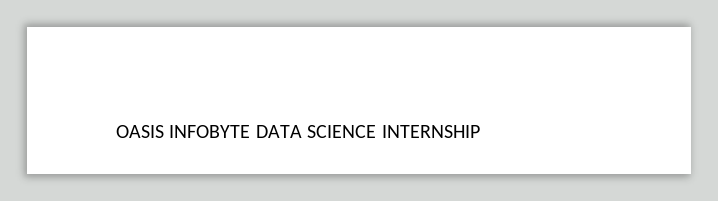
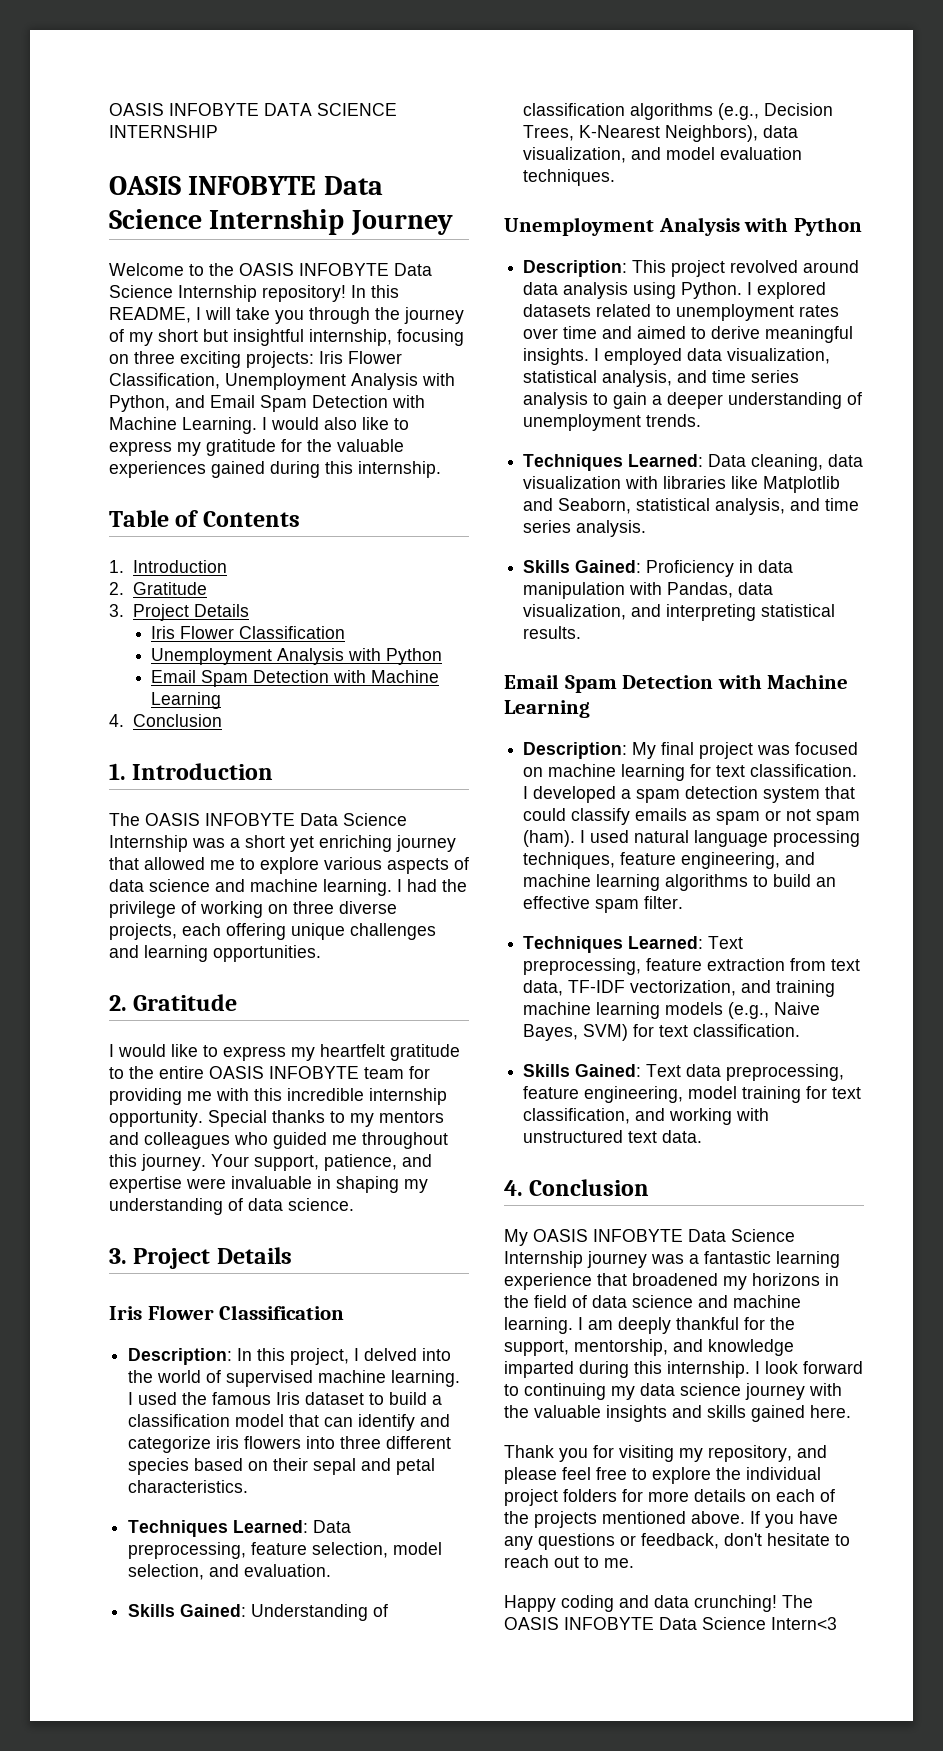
(480, 131) none -> [109,176,383,195] [109,209,453,236] [109,263,432,276] [109,285,399,302] [109,307,464,324] [109,329,464,346] [109,351,402,368] [109,373,455,390] [109,395,425,412] [109,417,409,434] [109,439,404,456] [109,461,441,478] [109,510,300,527] [109,560,227,573] [109,582,207,595] [109,604,249,621] [151,626,346,639] [151,648,443,665] [151,670,440,687] [151,692,222,709] [109,714,222,727] [109,763,274,780] [109,813,407,826] [109,835,456,852] [109,857,469,874] [109,879,467,896] [109,901,397,918] [109,923,436,940] [109,945,321,962] [109,994,238,1011] [109,1044,460,1061] [109,1066,430,1079] [109,1088,447,1105] [109,1110,444,1127] [109,1132,448,1149] [109,1154,432,1171] [109,1176,428,1193] [109,1198,354,1215] [109,1247,292,1269] [109,1305,345,1320] [128,1348,452,1365] [128,1370,461,1387] [128,1392,443,1405] [128,1414,451,1431] [128,1436,452,1453] [128,1458,436,1475] [128,1480,249,1493] [128,1520,352,1537] [128,1542,443,1559] [128,1564,332,1580] [128,1604,389,1621] [523,103,834,120] [523,125,799,142] [523,147,803,163] [523,169,616,186] [504,217,862,236] [523,260,860,277] [523,282,827,299] [523,304,840,321] [523,326,854,343] [523,348,831,365] [523,370,800,387] [523,392,863,409] [523,414,702,431] [523,454,864,471] [523,476,841,493] [523,498,860,515] [523,520,647,537] [523,560,794,577] [523,582,774,599] [523,604,836,621] [523,626,582,639] [504,674,849,693] [504,700,590,718] [523,742,859,759] [523,764,858,781] [523,786,856,803] [523,808,861,825] [523,830,861,847] [523,852,816,869] [523,874,837,891] [523,896,684,913] [523,936,744,953] [523,958,861,975] [523,980,836,997] [523,1002,821,1019] [523,1024,801,1041] [523,1064,845,1081] [523,1086,862,1103] [523,1108,770,1125] [523,1130,703,1143] [504,1179,650,1196] [504,1229,795,1246] [504,1251,840,1268] [504,1273,839,1290] [504,1295,801,1308] [504,1317,795,1334] [504,1339,794,1356] [504,1361,863,1378] [504,1383,842,1400] [504,1405,851,1422] [504,1445,827,1462] [504,1467,821,1484] [504,1489,835,1506] [504,1511,838,1528] [504,1533,850,1550] [504,1555,634,1568] [504,1595,813,1612] [504,1617,837,1630] // OASIS INFOBYTE Data Science Internship Journey // Welcome to the OASIS INFOBYTE Data Science Internship repository! In this README, I will take you through the journey of my short but insightful internship, focusing on three exciting projects: Iris Flower Classification, Unemployment Analysis with Python, and Email Spam Detection with Machine Learning. I would also like to express my gratitude for the valuable experiences gained during this internship. // Table of Contents // 1. Introduction // 2. Gratitude // 3. Project Details // Iris Flower Classification // Unemployment Analysis with Python // Email Spam Detection with Machine Learning // 4. Conclusion // 1. Introduction // The OASIS INFOBYTE Data Science Internship was a short yet enriching journey that allowed me to explore various aspects of data science and machine learning. I had the privilege of working on three diverse projects, each offering unique challenges and learning opportunities. // 2. Gratitude // I would like to express my heartfelt gratitude to the entire OASIS INFOBYTE team for providing me with this incredible internship opportunity. Special thanks to my mentors and colleagues who guided me throughout this journey. Your support, patience, and expertise were invaluable in shaping my understanding of data science. // 3. Project Details // Iris Flower Classification // Description: In this project, I delved into the world of supervised machine learning. I used the famous Iris dataset to build a classification model that can identify and categorize iris flowers into three different species based on their sepal and petal characteristics. // Techniques Learned: Data preprocessing, feature selection, model selection, and evaluation. // Skills Gained: Understanding of classification algorithms (e.g., Decision Trees, K-Nearest Neighbors), data visualization, and model evaluation techniques. // Unemployment Analysis with Python // Description: This project revolved around data analysis using Python. I explored datasets related to unemployment rates over time and aimed to derive meaningful insights. I employed data visualization, statistical analysis, and time series analysis to gain a deeper understanding of unemployment trends. // Techniques Learned: Data cleaning, data visualization with libraries like Matplotlib and Seaborn, statistical analysis, and time series analysis. // Skills Gained: Proficiency in data manipulation with Pandas, data visualization, and interpreting statistical results. // Email Spam Detection with Machine Learning // Description: My final project was focused on machine learning for text classification. I developed a spam detection system that could classify emails as spam or not spam (ham). I used natural language processing techniques, feature engineering, and machine learning algorithms to build an effective spam filter. // Techniques Learned: Text preprocessing, feature extraction from text data, TF-IDF vectorization, and training machine learning models (e.g., Naive Bayes, SVM) for text classification. // Skills Gained: Text data preprocessing, feature engineering, model training for text classification, and working with unstructured text data. // 4. Conclusion // My OASIS INFOBYTE Data Science Internship journey was a fantastic learning experience that broadened my horizons in the field of data science and machine learning. I am deeply thankful for the support, mentorship, and knowledge imparted during this internship. I look forward to continuing my data science journey with the valuable insights and skills gained here. // Thank you for visiting my repository, and please feel free to explore the individual project folders for more details on each of the projects mentioned above. If you have any questions or feedback, don't hesitate to reach out to me. // Happy coding and data crunching! The OASIS INFOBYTE Data Science Intern<3

